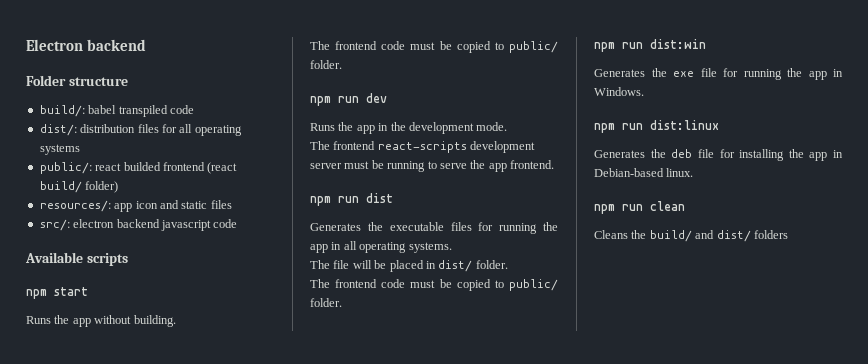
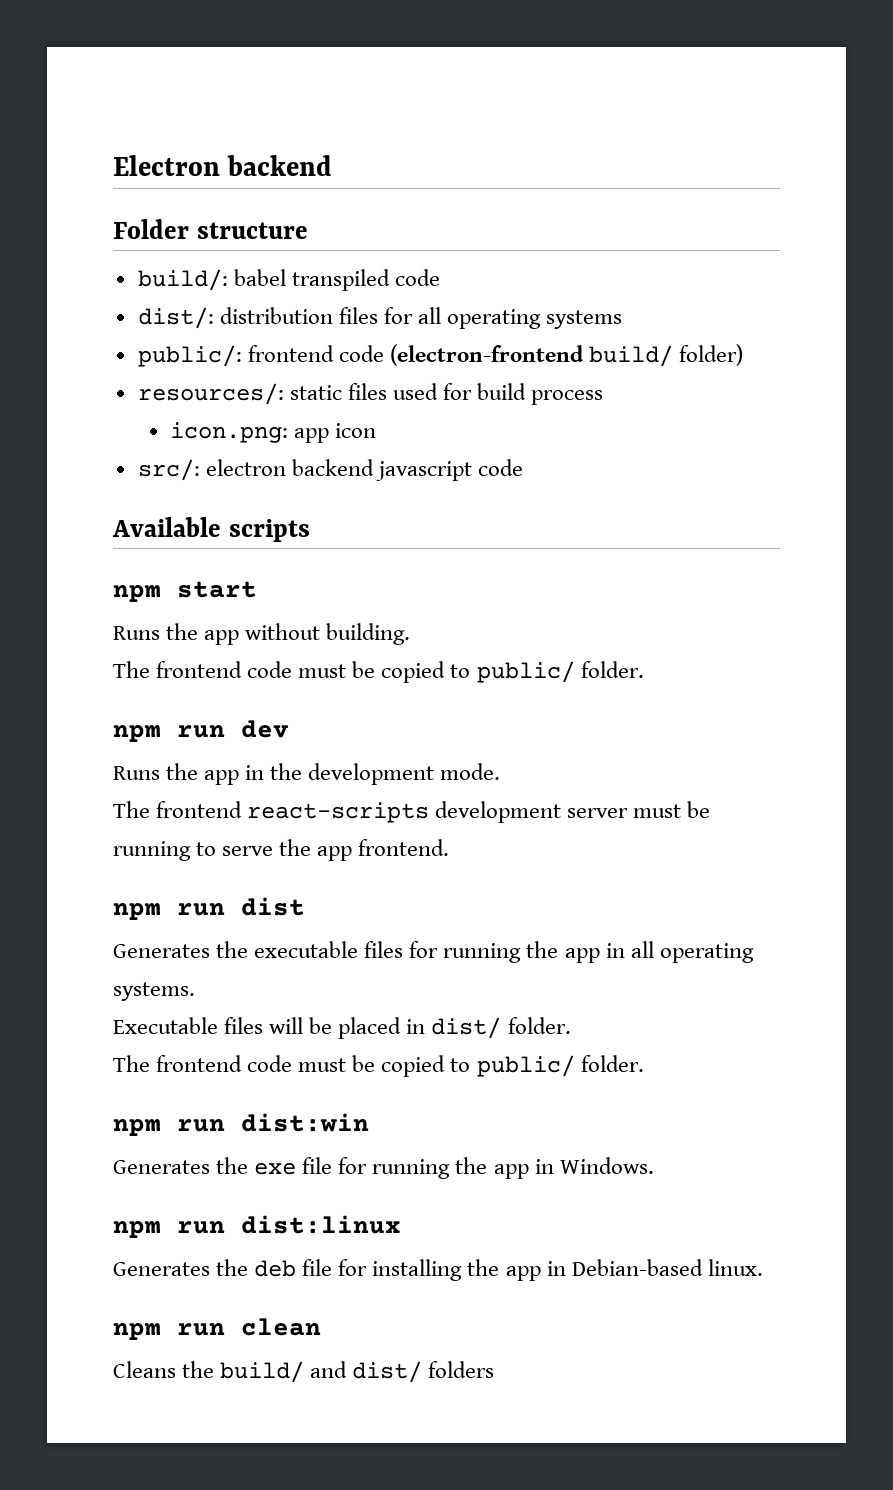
[95,162,238,174] react builded frontend (react -> [247,344,584,366] frontend code (electron-frontend
(111, 206) none -> [289,383,604,405] [170,422,289,443] static files used for build process // icon.png:
[159,200,232,209] and static files -> (377, 430) none
[310,260,350,269] The file -> [113,1017,264,1034] Executable files

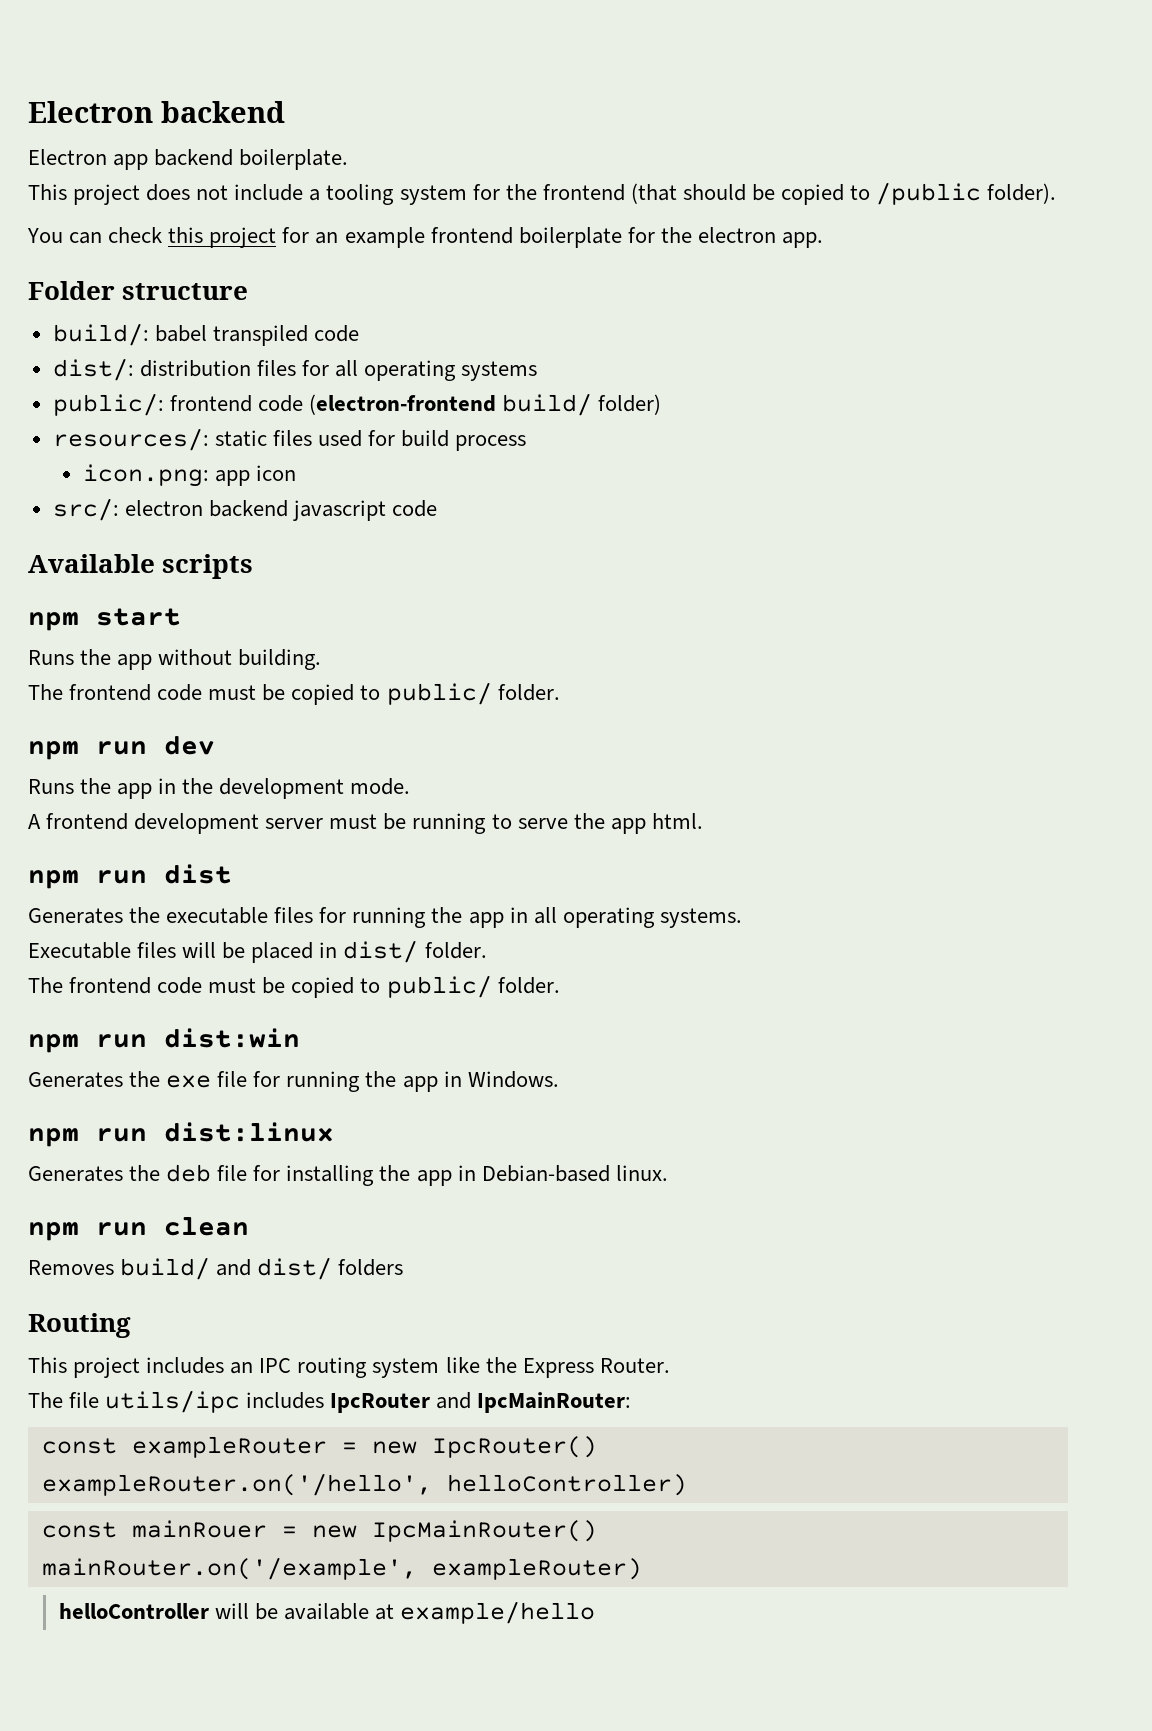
(333, 165) none -> [28,149,349,170] [28,182,1057,205] [27,227,823,248] // Electron app backend boilerplate. // This project does not include a tooling system for the frontend (that should be copied to /public folder). // You can check this project for an example frontend boilerplate for the electron app.
[113,801,430,823] The frontend react-scripts -> [28,813,129,830] A frontend
[358,839,450,856] frontend. -> [651,813,703,829] html.
[113,1361,215,1378] Cleans the -> [28,1260,114,1275] Removes
(495, 1369) none -> [28,1313,131,1338] [28,1357,670,1378] [28,1390,632,1413] [41,1436,597,1458] [41,1473,687,1496] [41,1520,597,1542] [41,1557,642,1580] [58,1601,595,1624] // Routing // This project includes an IPC routing system like the Express Router. // The file utils/ipc includes IpcRouter and IpcMainRouter: // const exampleRouter = new IpcRouter() // exampleRouter.on('/hello', helloController) // const mainRouer = new IpcMainRouter() // mainRouter.on('/example', exampleRouter) // helloController will be available at example/hello

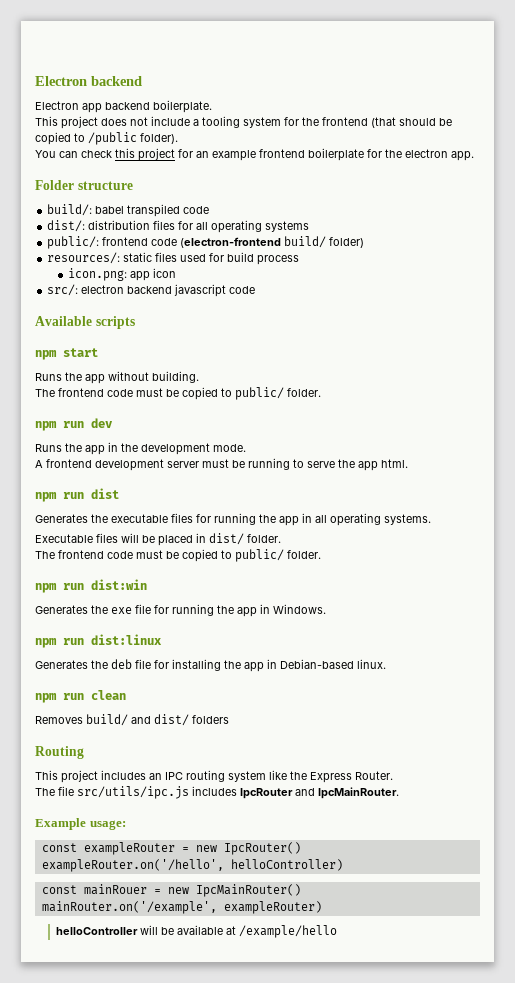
[105,1390,241,1413] utils/ipc -> [77,786,189,799] src/utils/ipc.js
[477,1392,632,1413] IpcMainRouter: -> [318,787,399,799] [35,818,126,830] IpcMainRouter. // Example usage:
[399,1601,595,1624] example/hello -> [238,925,337,938] /example/hello

